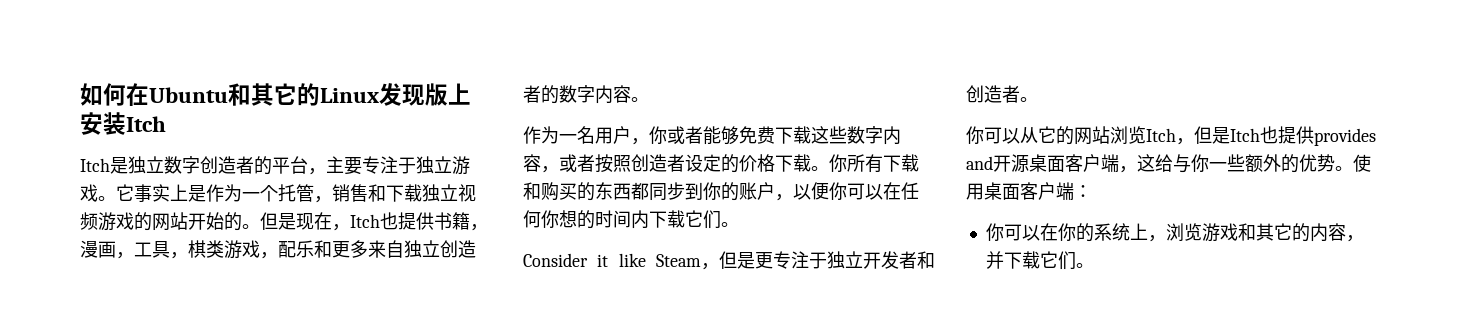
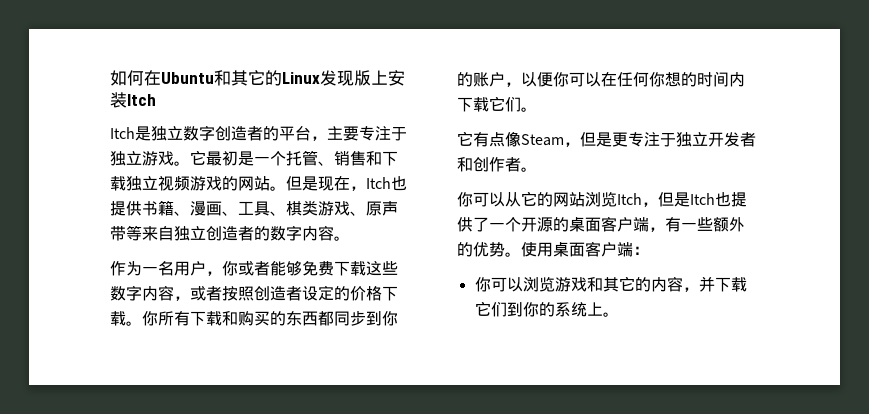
[134,184,242,202] 事实上是作为 -> [206,151,254,166] 最初是
[314,196,332,203] ， -> [318,161,334,166] 、
[188,212,242,231] 开始的 -> (270, 183) none
[470,224,488,231] [80,240,368,259] ，漫画，工具，棋类游戏，配乐和更多 -> [174,200,398,216] [110,225,142,241] 、漫画、工具、棋类游戏、原声带等
[523,253,646,267] Consider it like -> [457,131,521,147] 它有点像
[984,85,1002,103] 造 -> [489,157,505,172] 作
[1314,128,1376,146] [966,154,1029,173] provides and开源 -> [473,217,569,232] 了一个开源的
[1137,154,1209,173] 这给与你 -> [665,217,681,232] 有
[1039,223,1166,242] 在你的系统上， -> (523, 284) none
(1076, 260) none -> [506,302,603,317] 到你的系统上

